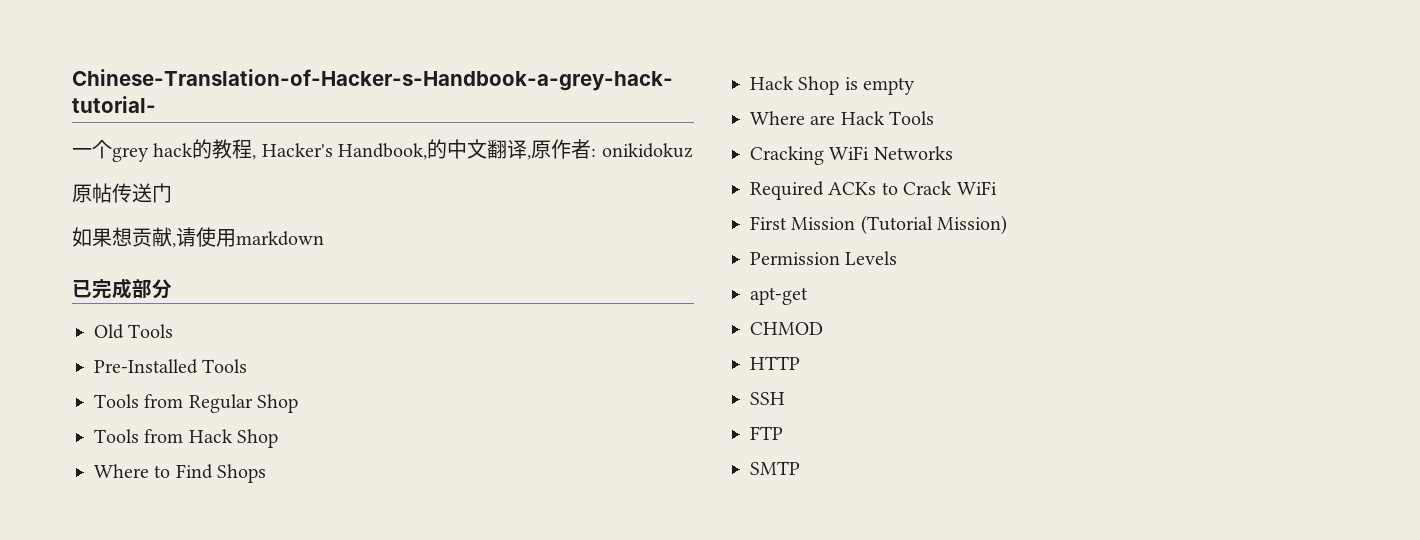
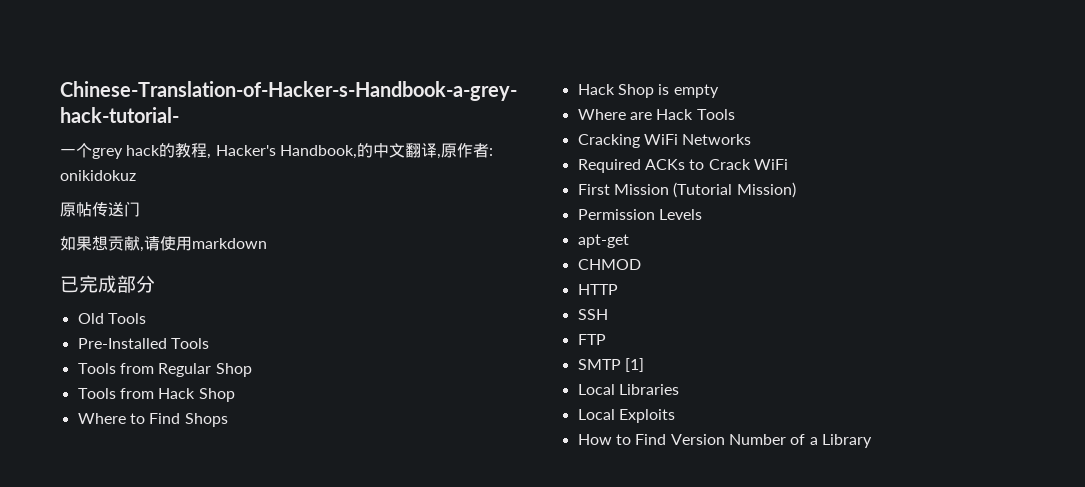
(800, 468) none -> [624,358,644,372] [577,384,679,395] [577,409,675,423] [577,434,872,448] [1] // Local Libraries // Local Exploits // How to Find Version Number of a Library

